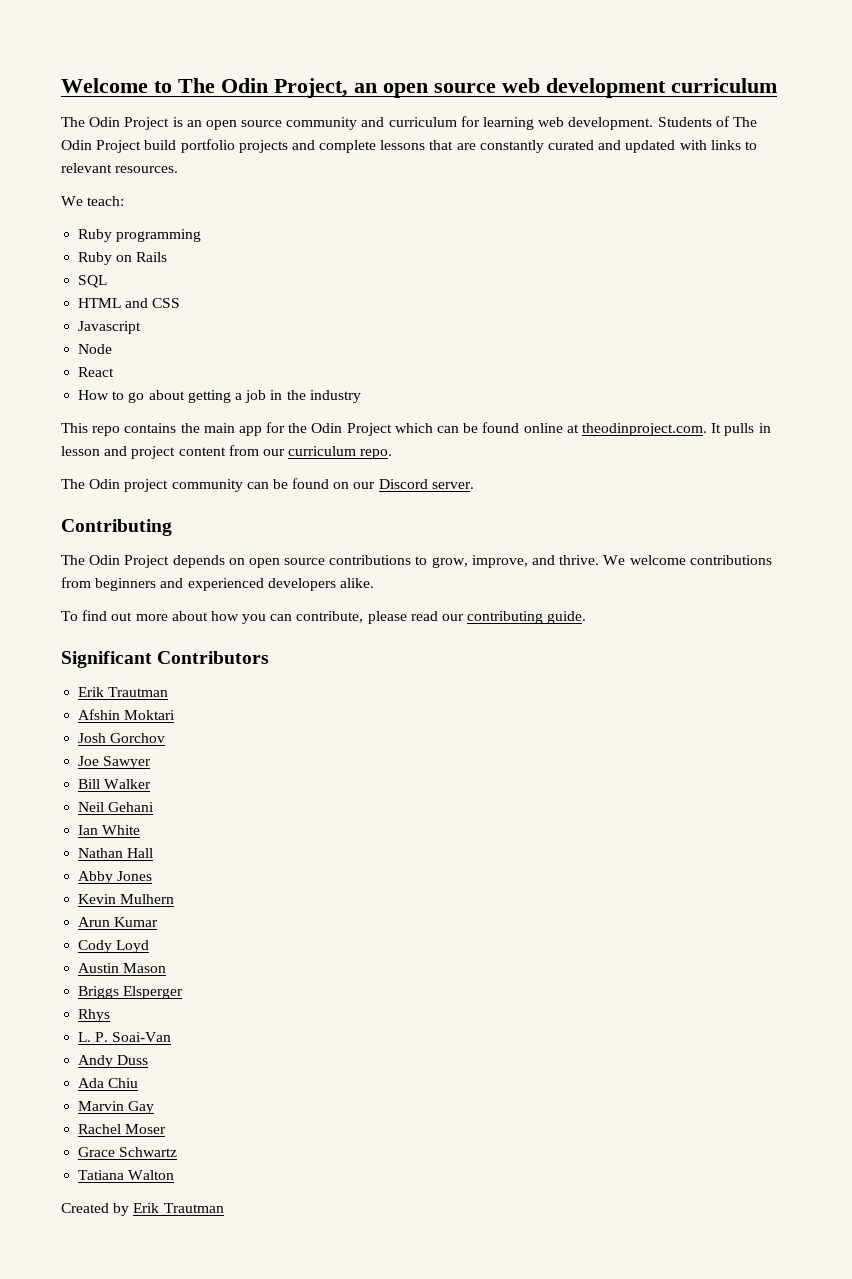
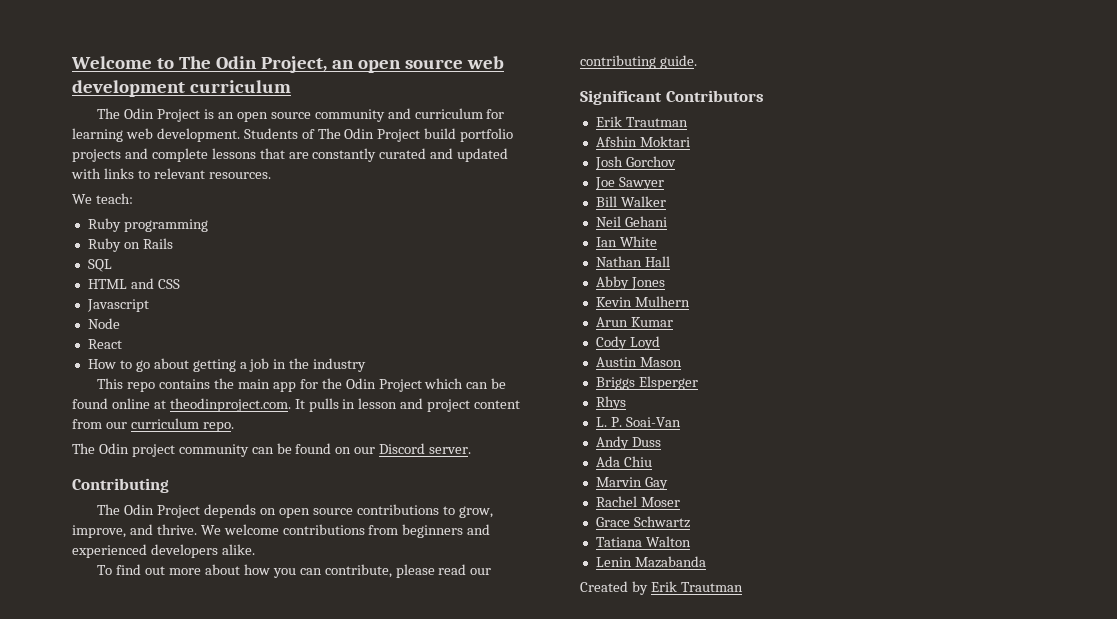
(175, 1175) none -> [595,556,706,568] // Lenin Mazabanda

